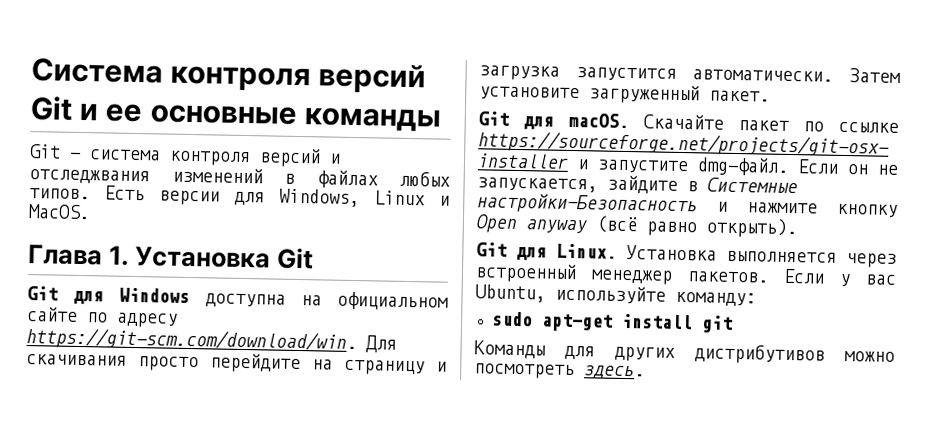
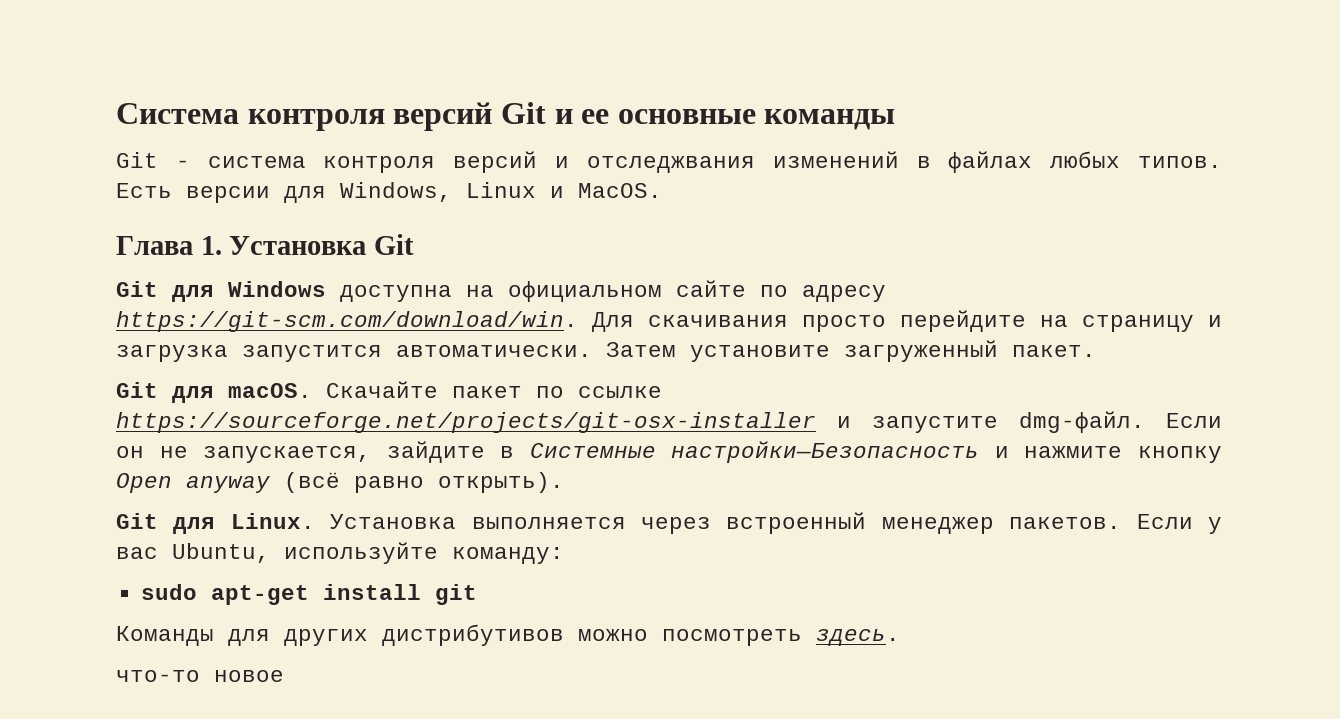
(645, 372) none -> [116,670,284,682] // что-то новое

